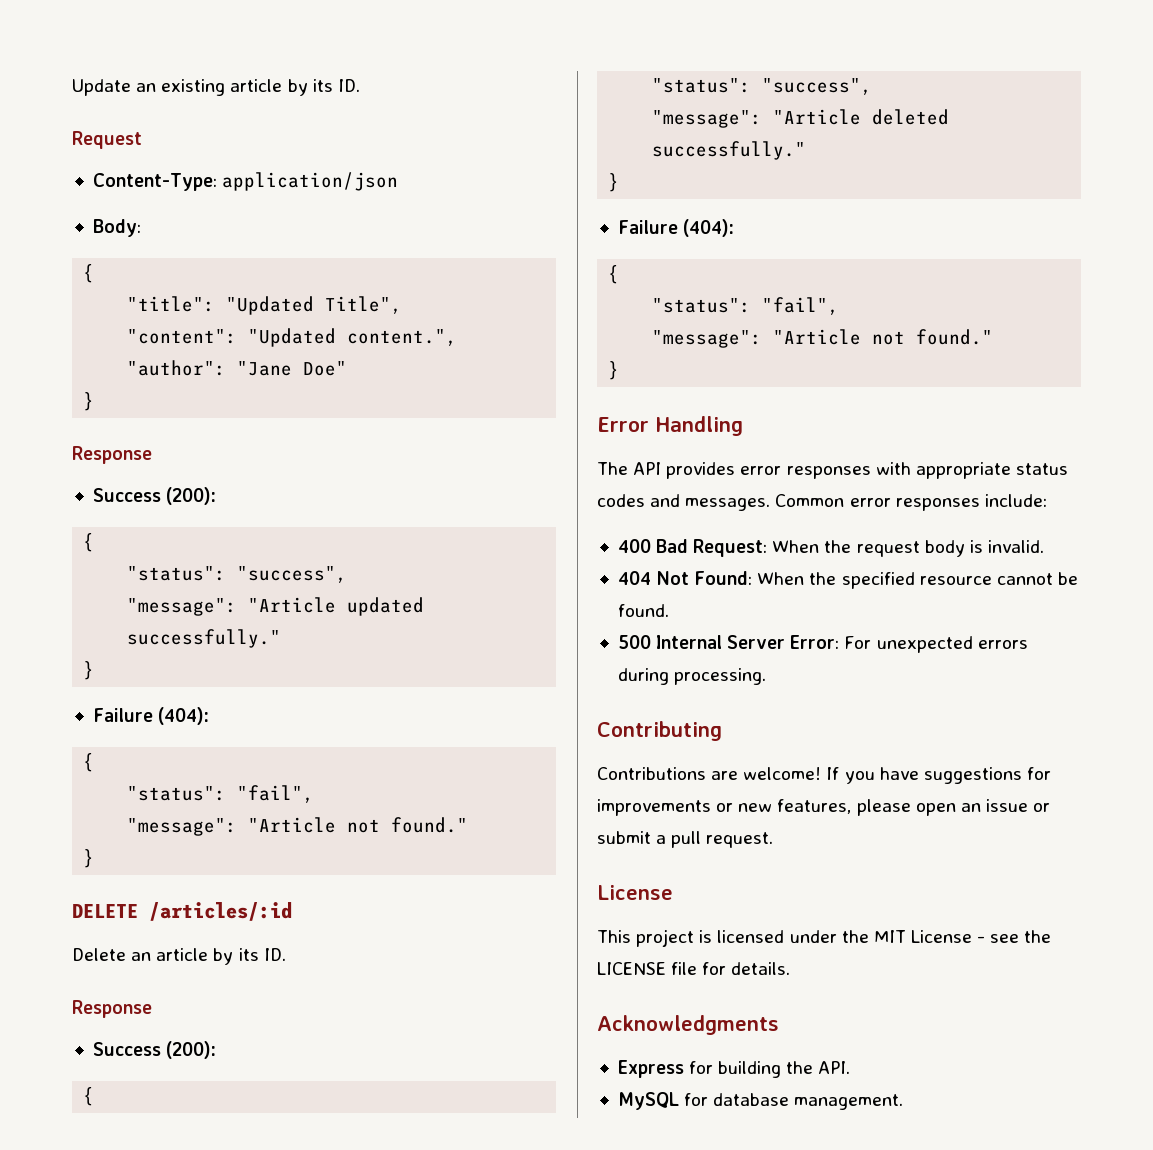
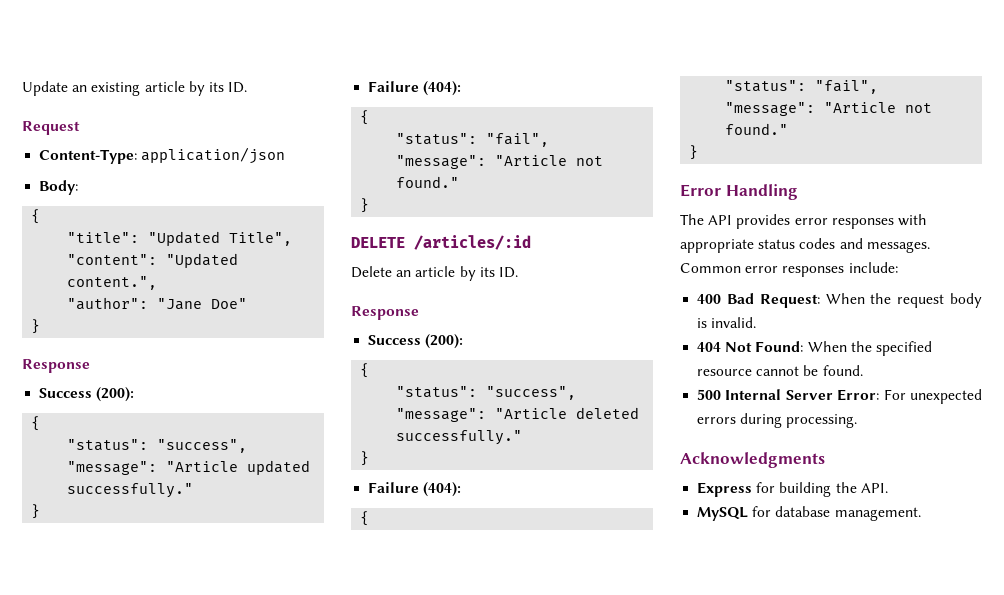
[597,721,722,741] [597,767,1051,784] [597,799,1051,816] [597,831,774,848] [597,885,673,900] [597,929,1052,947] [597,962,791,975] // Contributing // Contributions are welcome! If you have suggestions for improvements or new features, please open an issue or submit a pull request. // License // This project is licensed under the MIT License - see the LICENSE file for details. -> (858, 421) none

